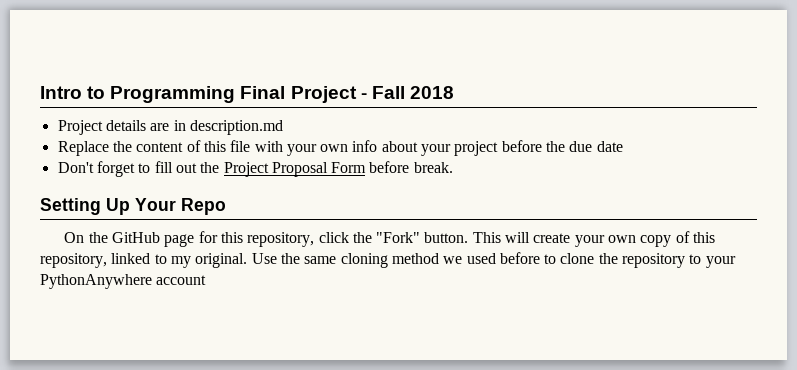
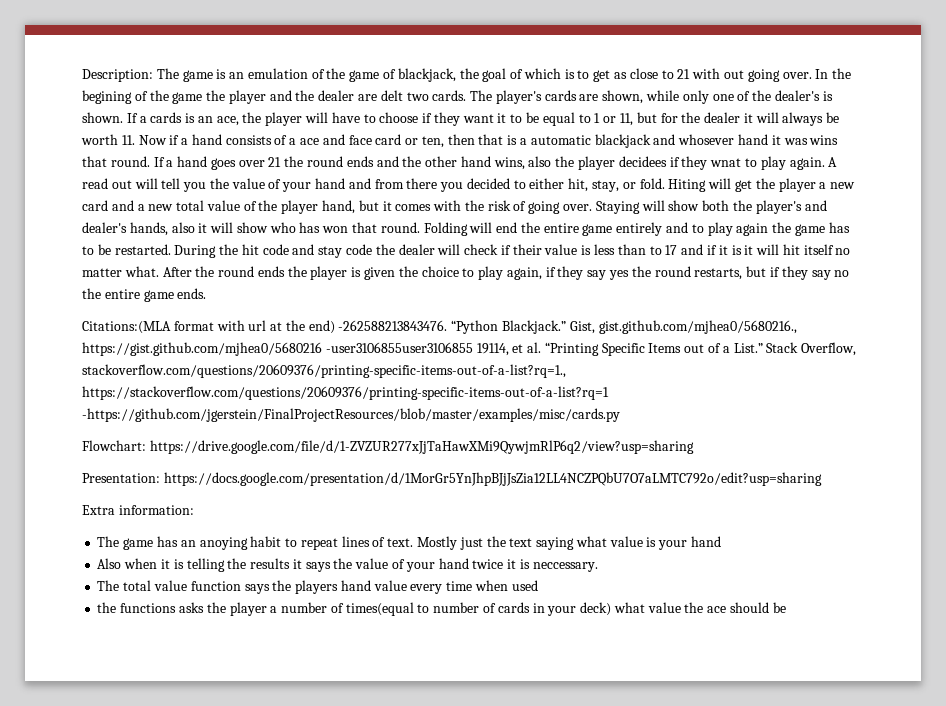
[40,86,454,103] [57,120,283,135] [57,140,623,156] [57,161,453,177] [40,198,226,215] [64,231,716,247] [40,252,736,268] [40,274,207,289] Intro to Programming Final Project - Fall 2018 // Project details are in description.md // Replace the content of this file with your own info about your project before the due date // Don't forget to fill out the Project Proposal Form before break. // Setting Up Your Repo // On the GitHub page for this repository, click the "Fork" button. This will create your own copy of this repository, linked to my original. Use the same cloning method we used before to clone the repository to your PythonAnywhere account -> [82,68,852,82] [82,90,833,104] [82,112,840,126] [81,134,839,148] [82,156,838,170] [82,178,856,192] [82,200,827,214] [82,222,850,236] [82,244,851,258] [82,266,850,280] [82,288,207,302] [82,320,797,334] [82,342,857,356] [82,364,566,378] [82,386,609,400] [82,408,620,422] [82,440,694,454] [82,472,822,486] [82,505,194,515] [97,536,721,550] [97,558,598,572] [97,580,538,594] [97,602,786,616] Description: The game is an emulation of the game of blackjack, the goal of which is to get as close to 21 with out going over. In the begining of the game the player and the dealer are delt two cards. The player's cards are shown, while only one of the dealer's is shown. If a cards is an ace, the player will have to choose if they want it to be equal to 1 or 11, but for the dealer it will always be worth 11. Now if a hand consists of a ace and face card or ten, then that is a automatic blackjack and whosever hand it was wins that round. If a hand goes over 21 the round ends and the other hand wins, also the player decidees if they wnat to play again. A read out will tell you the value of your hand and from there you decided to either hit, stay, or fold. Hiting will get the player a new card and a new total value of the player hand, but it comes with the risk of going over. Staying will show both the player's and dealer's hands, also it will show who has won that round. Folding will end the entire game entirely and to play again the game has to be restarted. During the hit code and stay code the dealer will check if their value is less than to 17 and if it is it will hit itself no matter what. After the round ends the player is given the choice to play again, if they say yes the round restarts, but if they say no the entire game ends. // Citations:(MLA format with url at the end) -262588213843476. “Python Blackjack.” Gist, gist.github.com/mjhea0/5680216., https://gist.github.com/mjhea0/5680216 -user3106855user3106855 19114, et al. “Printing Specific Items out of a List.” Stack Overflow, stackoverflow.com/questions/20609376/printing-specific-items-out-of-a-list?rq=1., https://stackoverflow.com/questions/20609376/printing-specific-items-out-of-a-list?rq=1 -https://github.com/jgerstein/FinalProjectResources/blob/master/examples/misc/cards.py // Flowchart: https://drive.google.com/file/d/1-ZVZUR277xJjTaHawXMi9QywjmRlP6q2/view?usp=sharing // Presentation: https://docs.google.com/presentation/d/1MorGr5YnJhpBJjJsZia12LL4NCZPQbU7O7aLMTC792o/edit?usp=sharing // Extra information: // The game has an anoying habit to repeat lines of text. Mostly just the text saying what value is your hand // Also when it is telling the results it says the value of your hand twice it is neccessary. // The total value function says the players hand value every time when used // the functions asks the player a number of times(equal to number of cards in your deck) what value the ace should be

